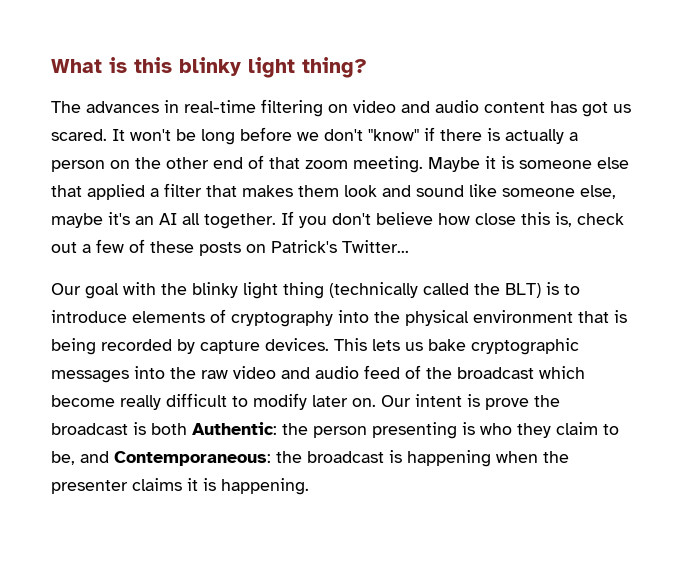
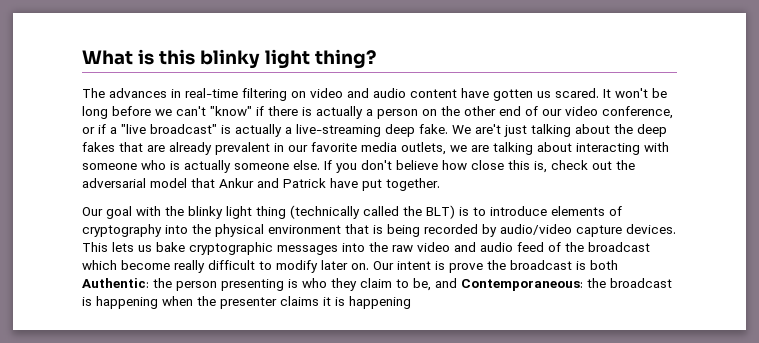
[550,101,608,117] has got -> [461,88,533,101] have gotten
[324,129,363,141] don't -> [176,106,206,116] can't
[269,156,629,173] [51,183,616,200] [51,212,276,229] that zoom meeting. Maybe it is someone else that applied a filter that makes them look and sound like someone else, maybe it's an AI all together. -> [542,106,673,119] [82,124,667,137] [82,142,669,155] [82,160,320,173] our video conference, or if a "live broadcast" is actually a live-streaming deep fake. We are't just talking about the deep fakes that are already prevalent in our favorite media outlets, we are talking about interacting with someone who is actually someone else.
[82,239,409,256] a few of these posts on Patrick's Twitter... -> [616,160,635,170] [82,178,440,191] the adversarial model that Ankur and Patrick have put together.
(195, 346) none -> [500,224,572,235] audio/video
[221,478,309,495] happening. -> [349,296,411,309] happening

